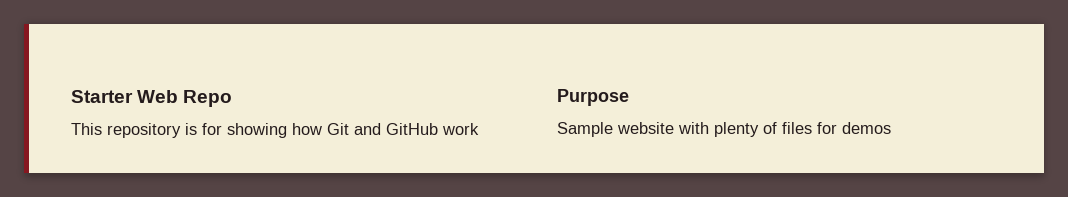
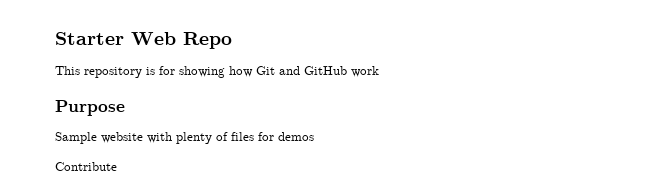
(891, 128) none -> [55,162,117,171] // Contribute

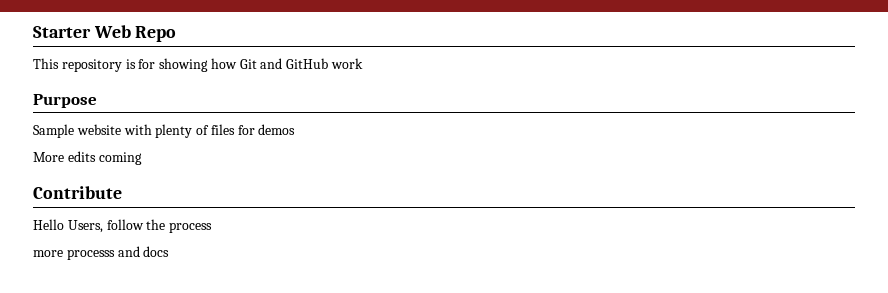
[55,162,117,171] Contribute -> [33,151,142,165] [33,186,122,199] [33,219,213,233] [33,246,170,260] More edits coming // Contribute // Hello Users, follow the process // more processs and docs

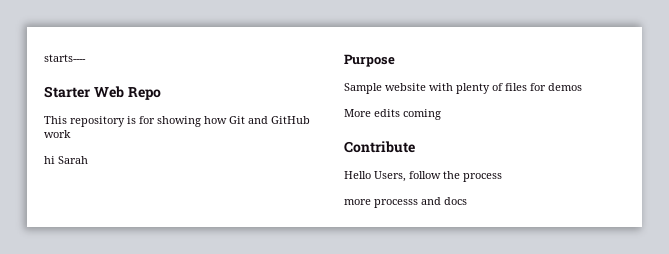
(33, 32) none -> [44,54,86,62] starts---- //
(364, 63) none -> [44,156,88,164] // hi Sarah

